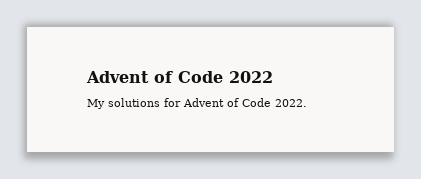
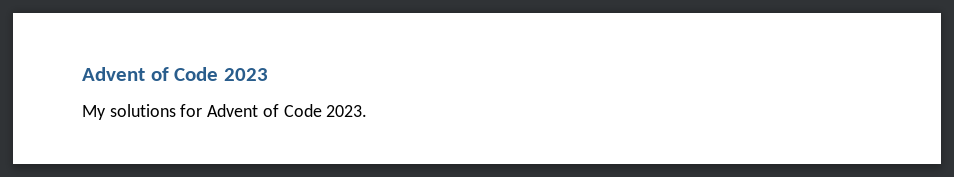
[86,71,273,83] Advent of Code 2022 -> [82,67,268,81] Advent of Code 2023
[275,99,307,107] 2022. -> [326,105,368,117] 2023.

